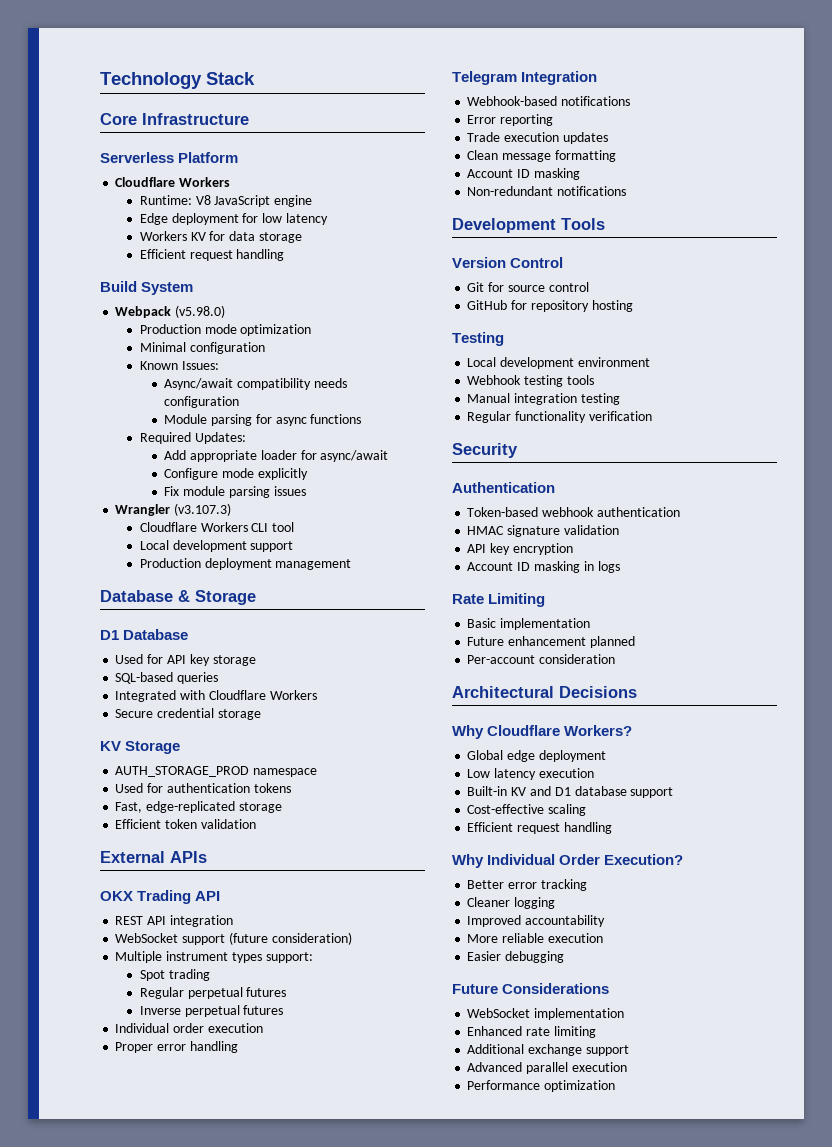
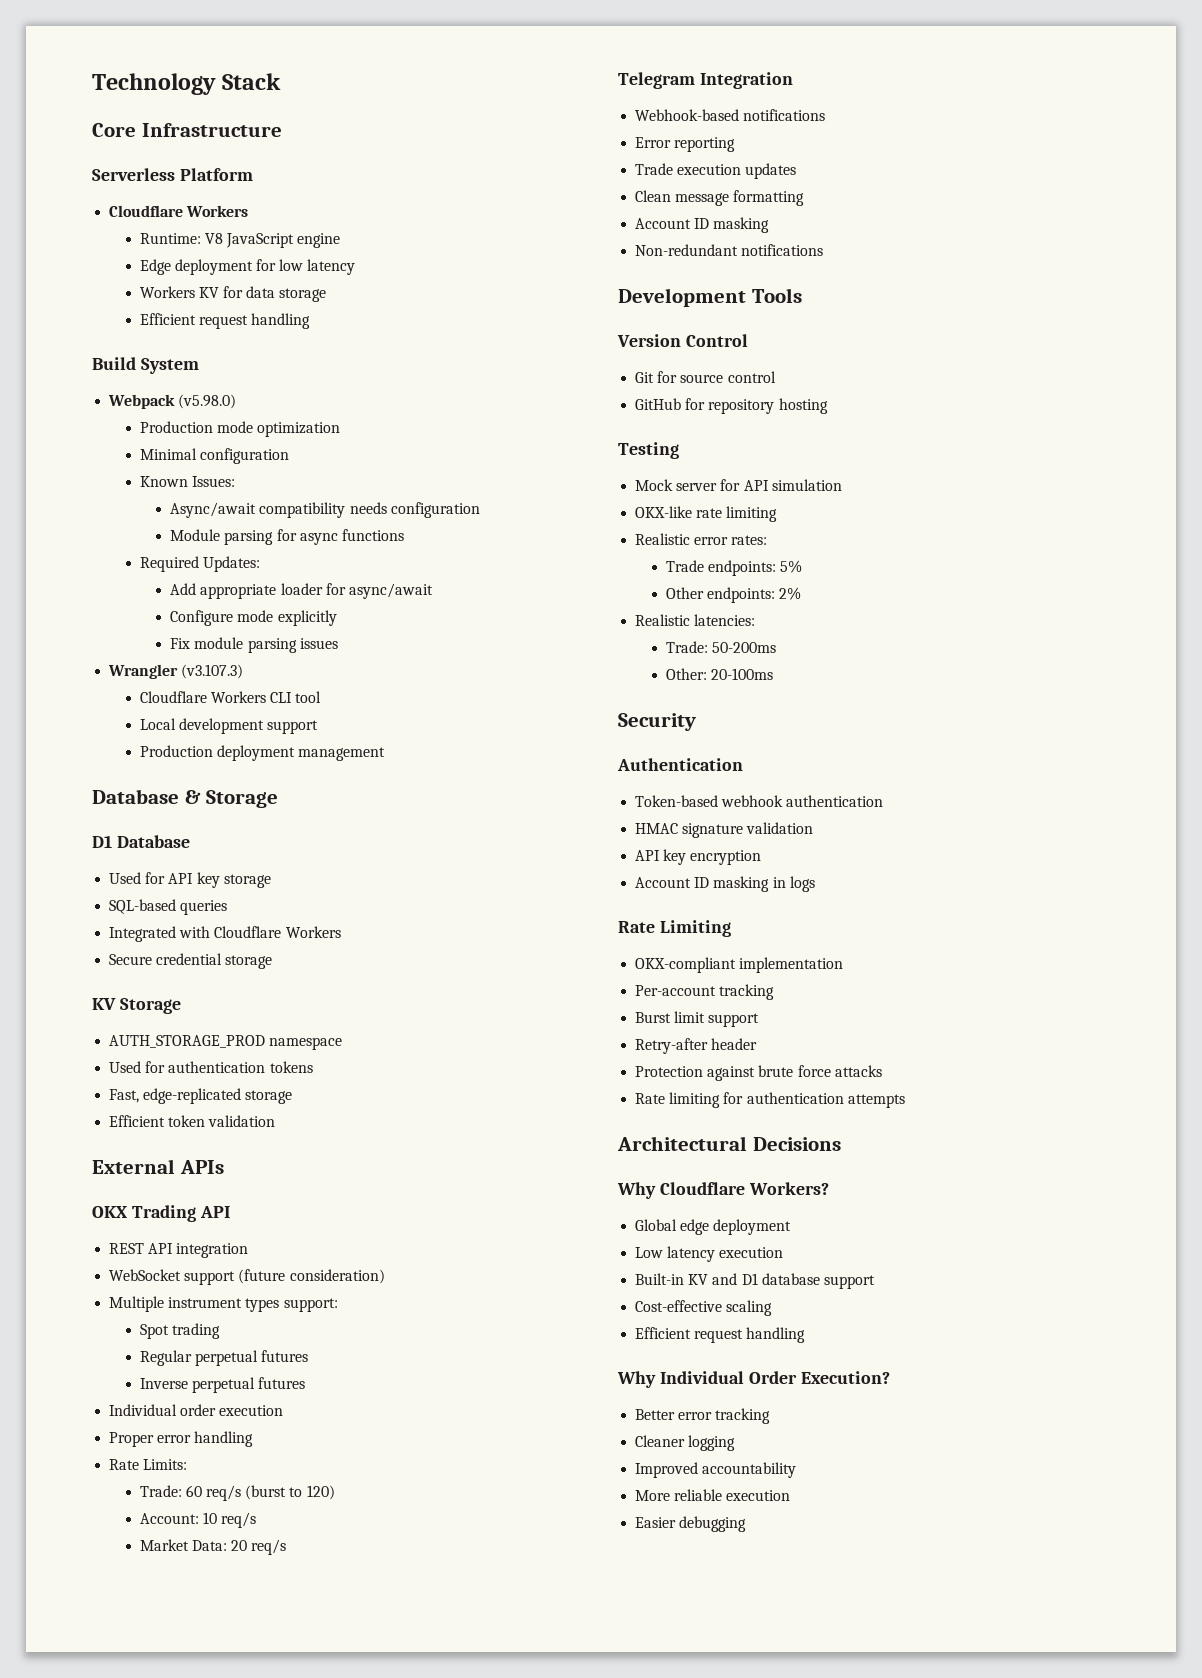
(238, 1047) none -> [109,1459,188,1470] [139,1485,335,1501] [139,1512,257,1528] [139,1539,287,1555] // Rate Limits: // Trade: 60 req/s (burst to 120) // Account: 10 req/s // Market Data: 20 req/s
[467,357,650,369] [467,375,594,387] [467,393,620,405] [467,411,652,423] Local development environment // Webhook testing tools // Manual integration testing // Regular functionality verification -> [635,479,842,491] [635,506,778,522] [635,533,768,545] [665,560,803,576] [665,587,802,603] [635,614,756,626] [665,641,776,653] [665,668,773,680] Mock server for API simulation // OKX-like rate limiting // Realistic error rates: // Trade endpoints: 5% // Other endpoints: 2% // Realistic latencies: // Trade: 50-200ms // Other: 20-100ms
[467,618,591,630] [467,636,635,648] [467,654,616,664] Basic implementation // Future enhancement planned // Per-account consideration -> [635,957,844,973] [635,984,775,1000] [635,1011,760,1027] [635,1038,758,1054] [635,1065,882,1081] [635,1092,905,1108] OKX-compliant implementation // Per-account tracking // Burst limit support // Retry-after header // Protection against brute force attacks // Rate limiting for authentication attempts
[452,983,610,994] [467,1008,625,1020] [467,1026,596,1038] [467,1044,629,1056] [467,1062,627,1074] [467,1080,616,1092] // Future Considerations // WebSocket implementation // Enhanced rate limiting // Additional exchange support // Advanced parallel execution // Performance optimization -> (747, 1524) none

